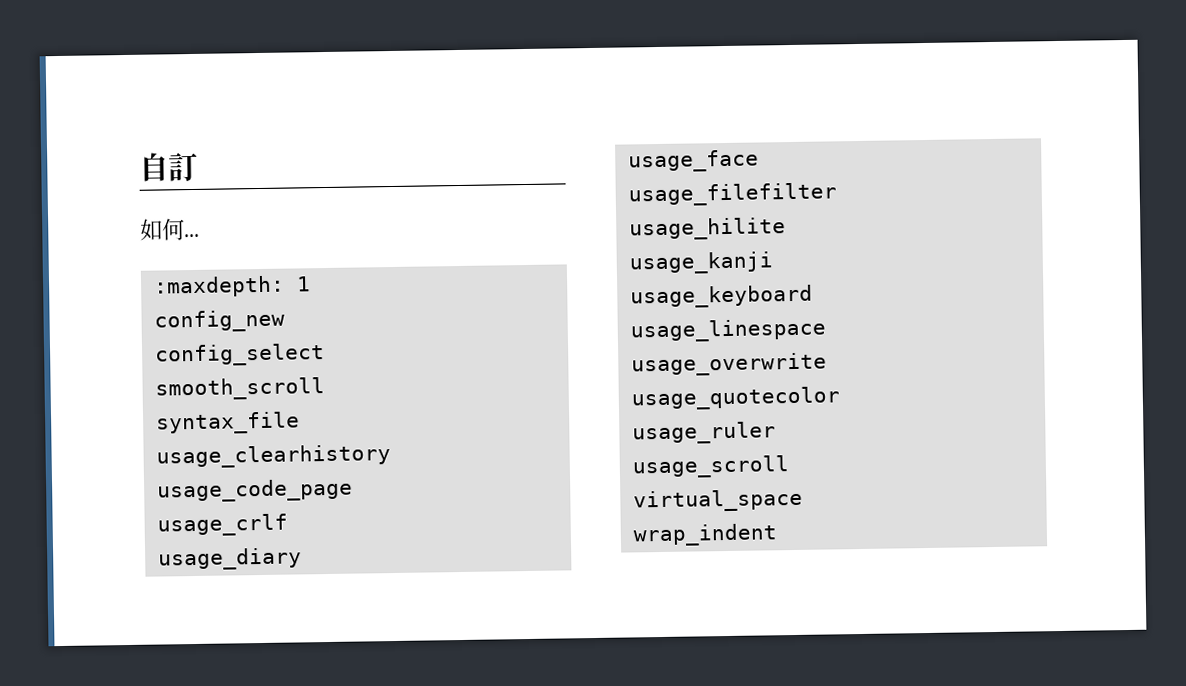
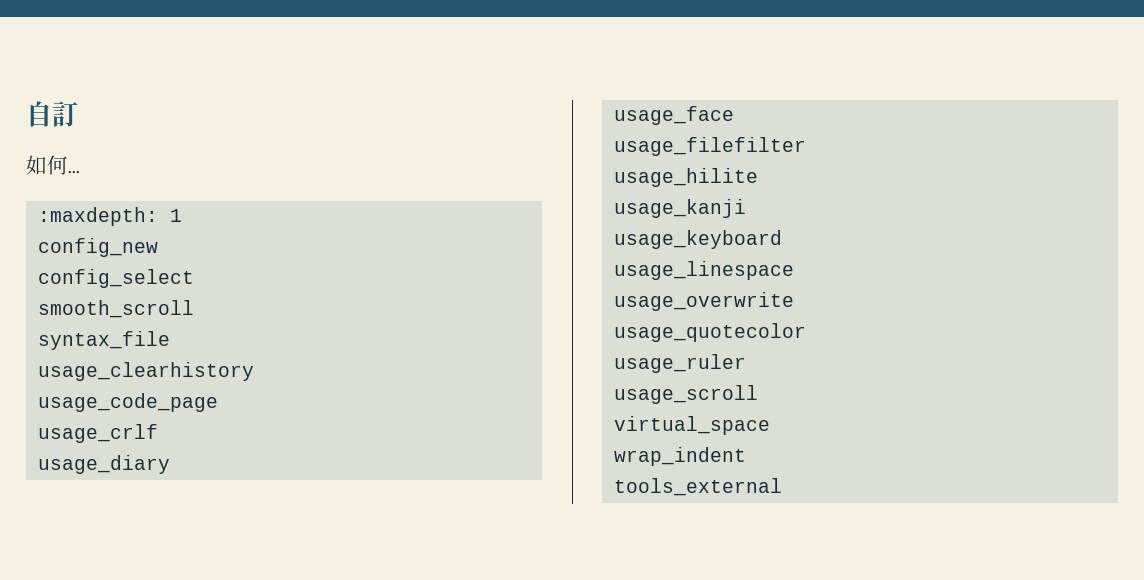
(779, 535) none -> [614,478,783,496] // tools_external

